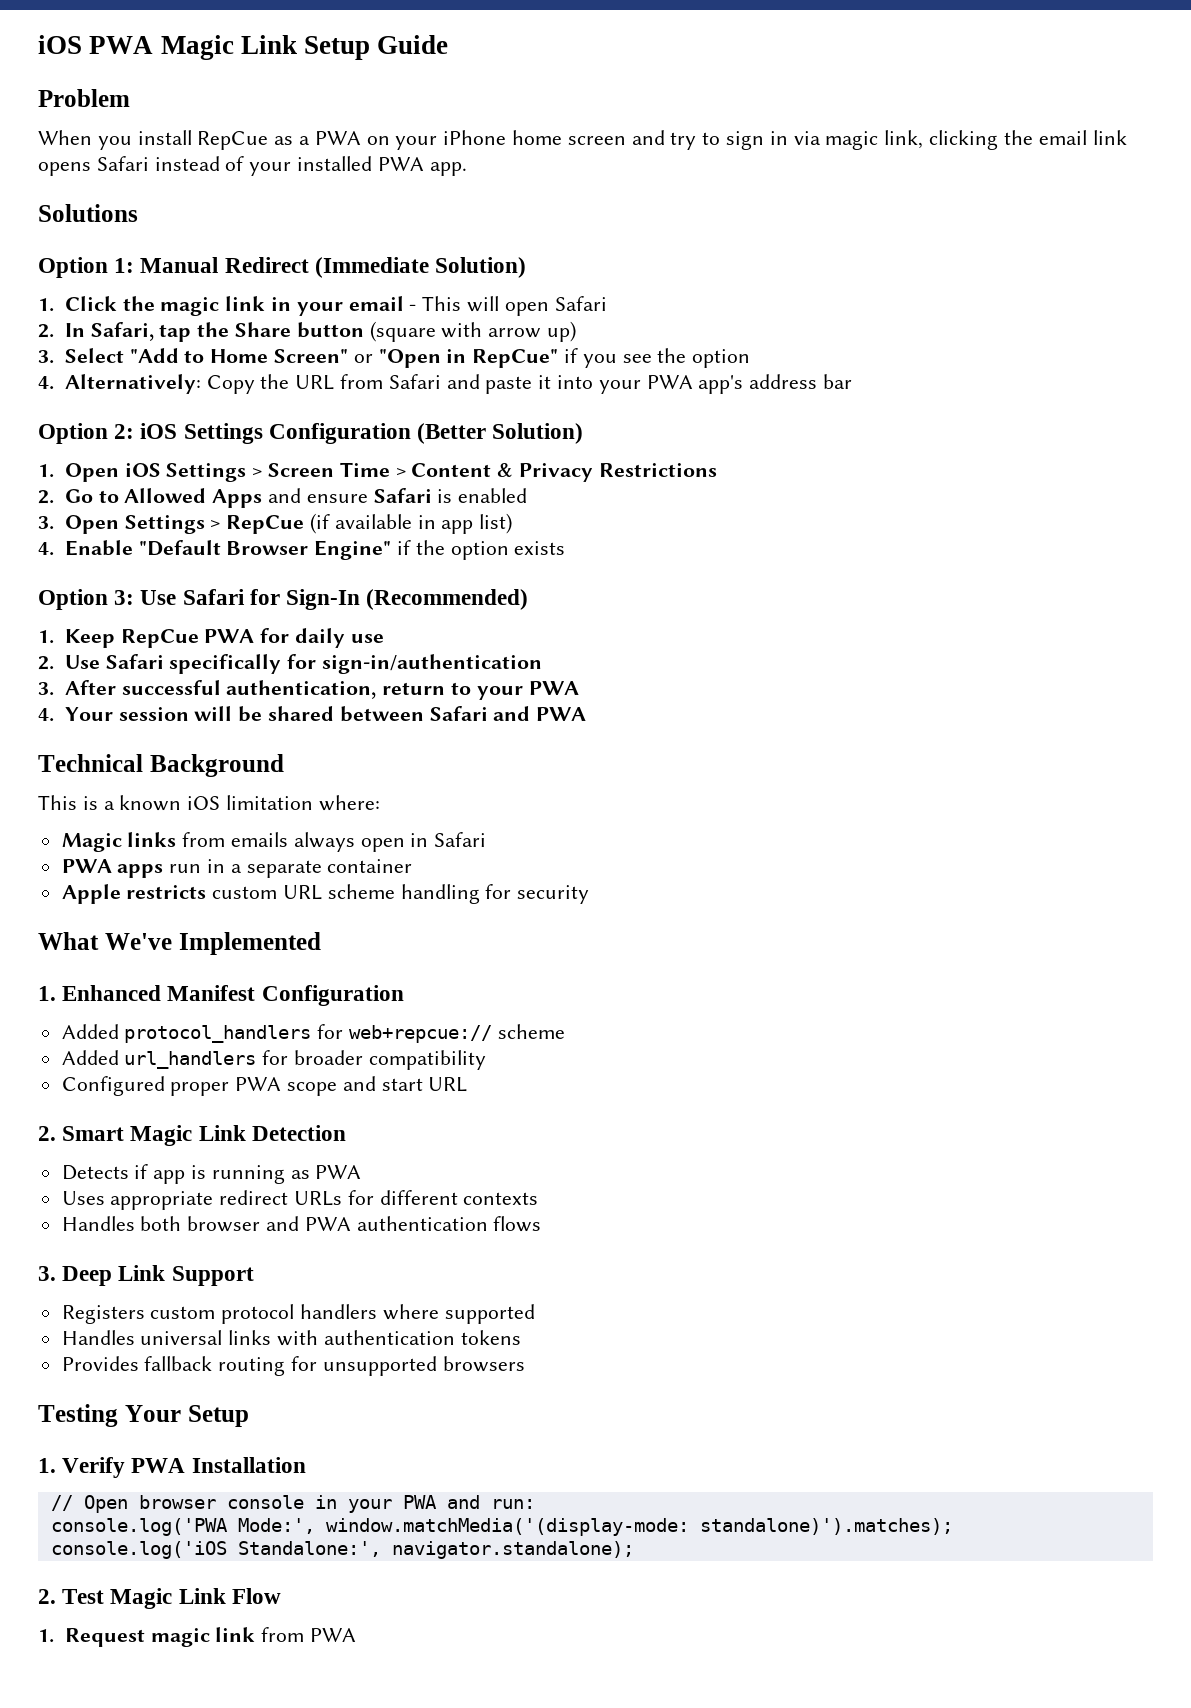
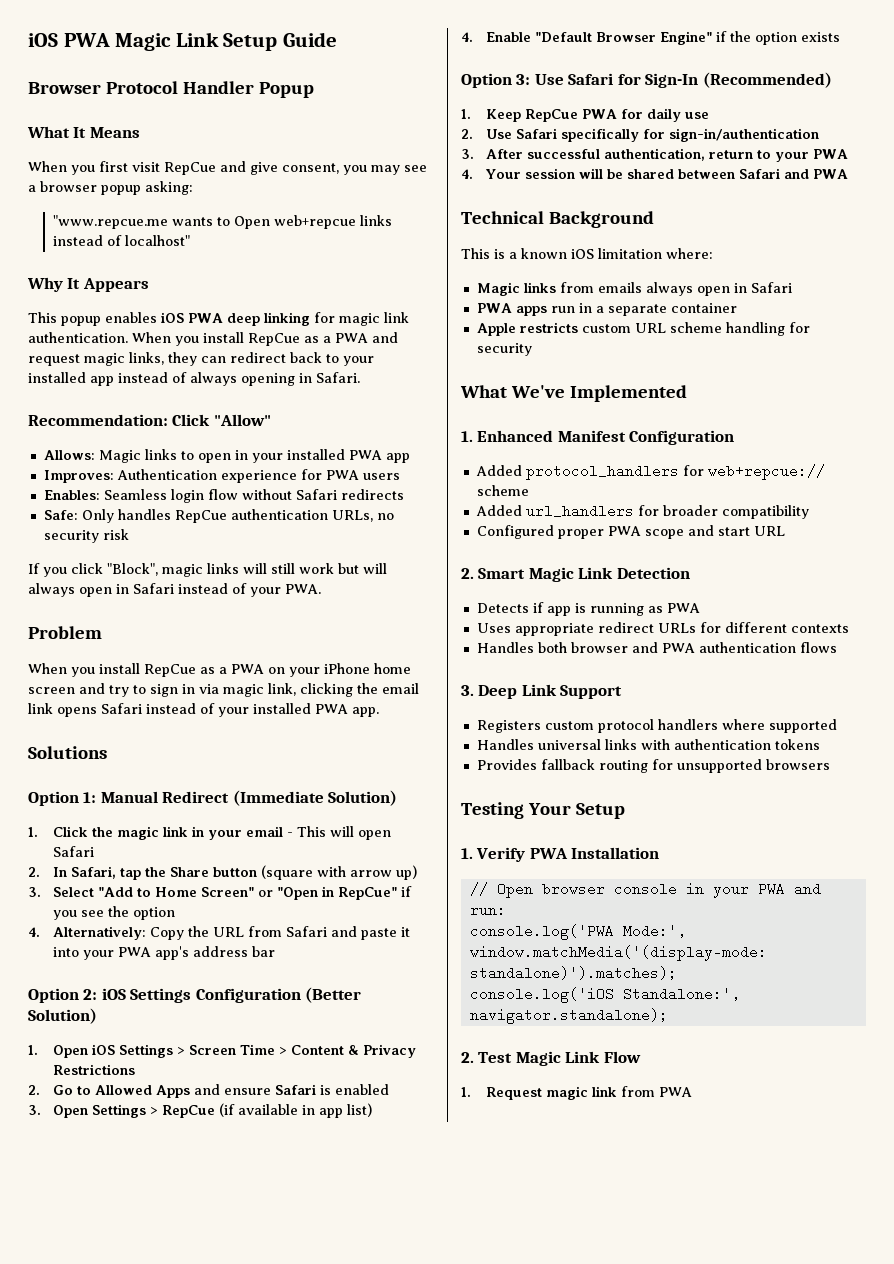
(449, 44) none -> [28,81,314,98] [27,126,140,138] [28,161,427,175] [28,181,193,195] [52,215,392,229] [52,235,190,246] [27,277,149,292] [28,312,409,326] [28,332,398,346] [28,352,374,366] [28,372,360,386] [28,414,271,426] [43,449,410,463] [43,469,400,483] [43,489,404,503] [43,509,394,523] [43,529,129,543] [28,563,387,577] [28,583,321,597] // Browser Protocol Handler Popup // What It Means // When you first visit RepCue and give consent, you may see a browser popup asking: // "www.repcue.me wants to Open web+repcue links instead of localhost" // Why It Appears // This popup enables iOS PWA deep linking for magic link authentication. When you install RepCue as a PWA and request magic links, they can redirect back to your installed app instead of always opening in Safari. // Recommendation: Click "Allow" // Allows: Magic links to open in your installed PWA app // Improves: Authentication experience for PWA users // Enables: Seamless login flow without Safari redirects // Safe: Only handles RepCue authentication URLs, no security risk // If you click "Block", magic links will still work but will always open in Safari instead of your PWA.

